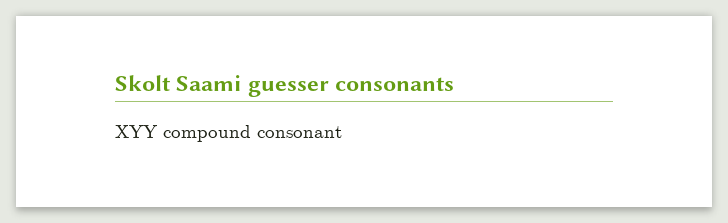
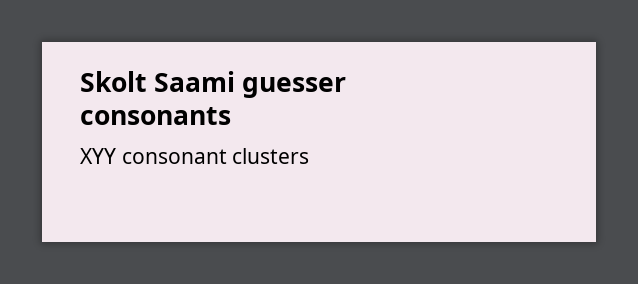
[163,125,342,142] compound consonant -> [121,148,310,164] consonant clusters

